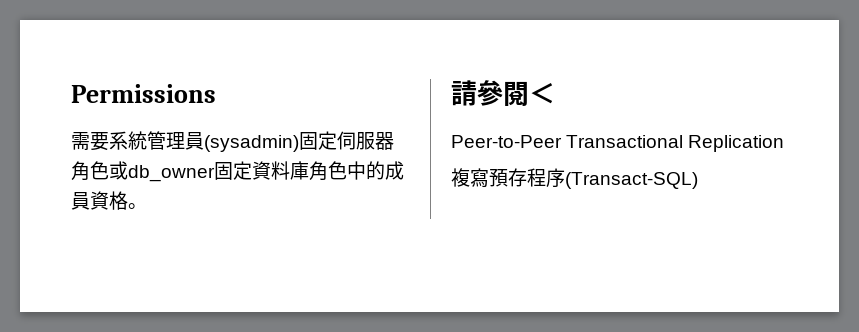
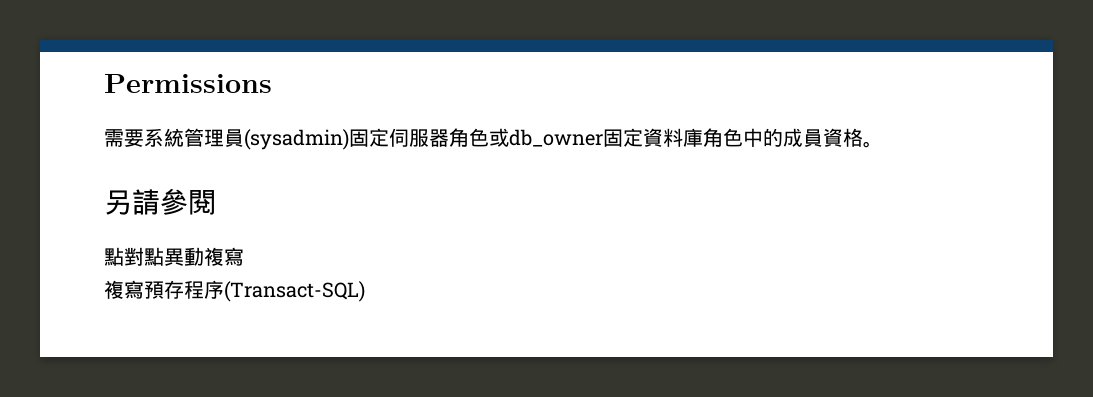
(147, 206) none -> [104,190,132,215] 另
[529,83,555,104] [451,135,785,152] ＜ // Peer-to-Peer Transactional Replication -> [104,247,244,266] // 點對點異動複寫

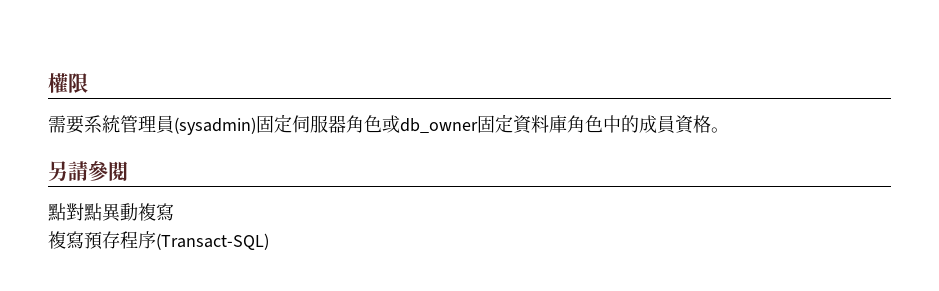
[104,74,272,93] Permissions -> [48,73,88,93] 權限

